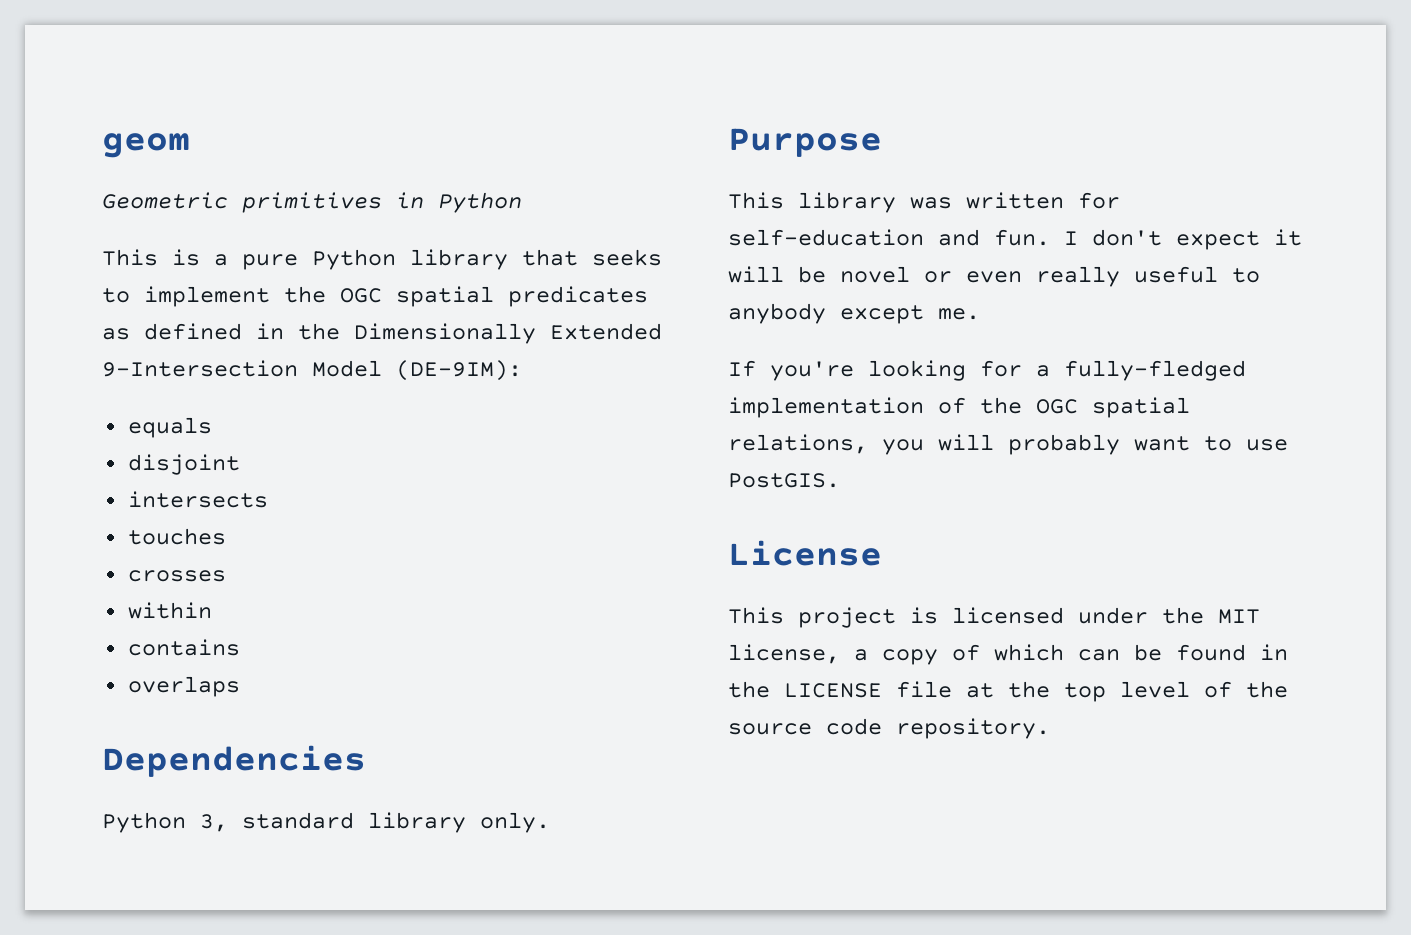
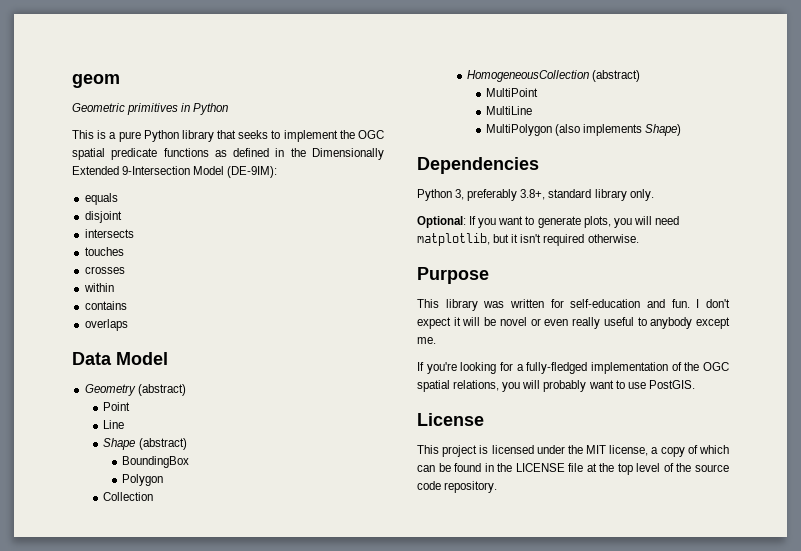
[508,286,648,307] predicates -> [111,148,209,160] predicate functions
(240, 686) none -> [72,352,168,365] [84,384,186,396] [103,402,131,411] [103,420,125,429] [103,438,187,450] [122,456,190,468] [122,474,164,486] [103,492,154,501] [467,70,641,82] [486,88,539,97] [486,106,533,115] [486,124,682,136] // Data Model // Geometry (abstract) // Point // Line // Shape (abstract) // BoundingBox // Polygon // Collection // HomogeneousCollection (abstract) // MultiPoint // MultiLine // MultiPolygon (also implements Shape)
(228, 823) none -> [467,189,546,201] preferably 3.8+,
(550, 822) none -> [417,216,679,228] [417,233,639,246] // Optional: If you want to generate plots, you will need matplotlib, but it isn't required otherwise.

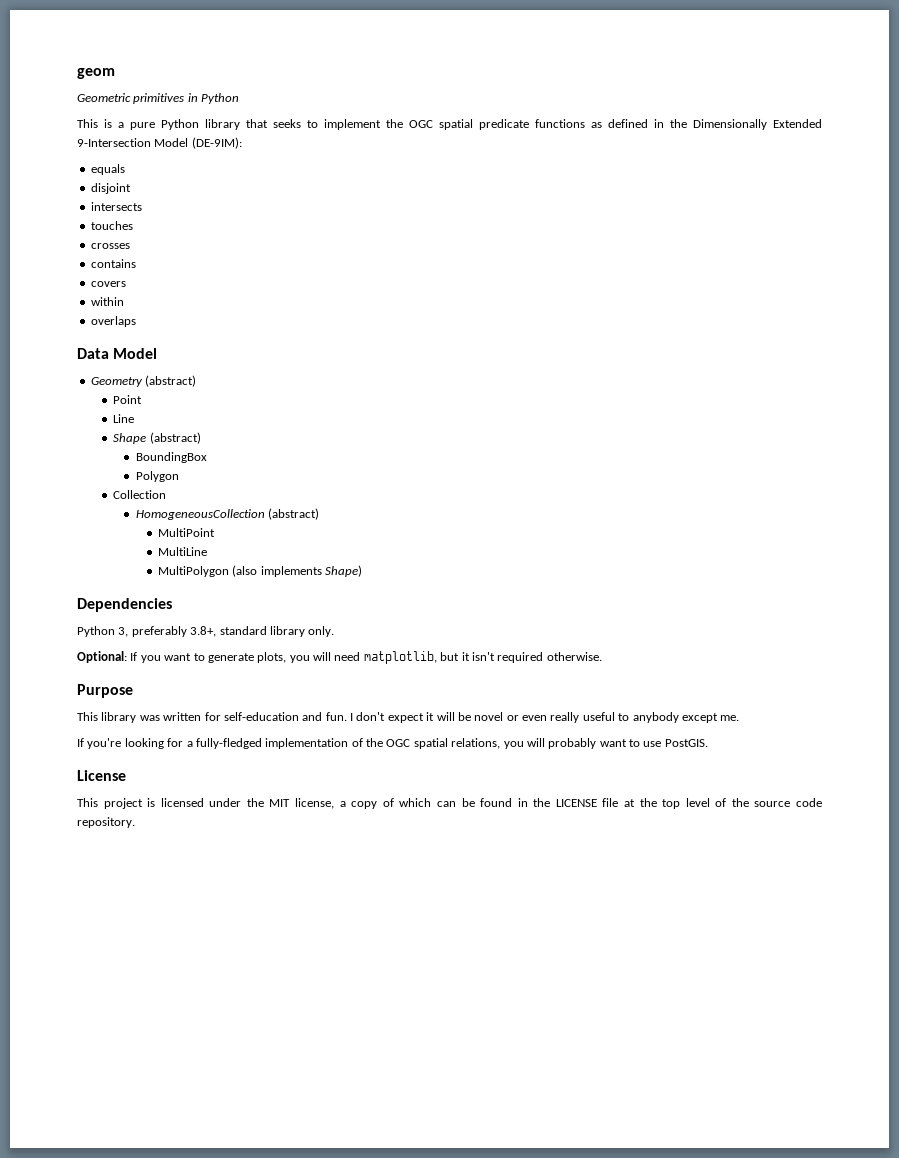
(125, 270) none -> [90,259,136,268] [90,281,126,287] // contains // covers
[84,301,127,310] // contains -> (124, 301) none

